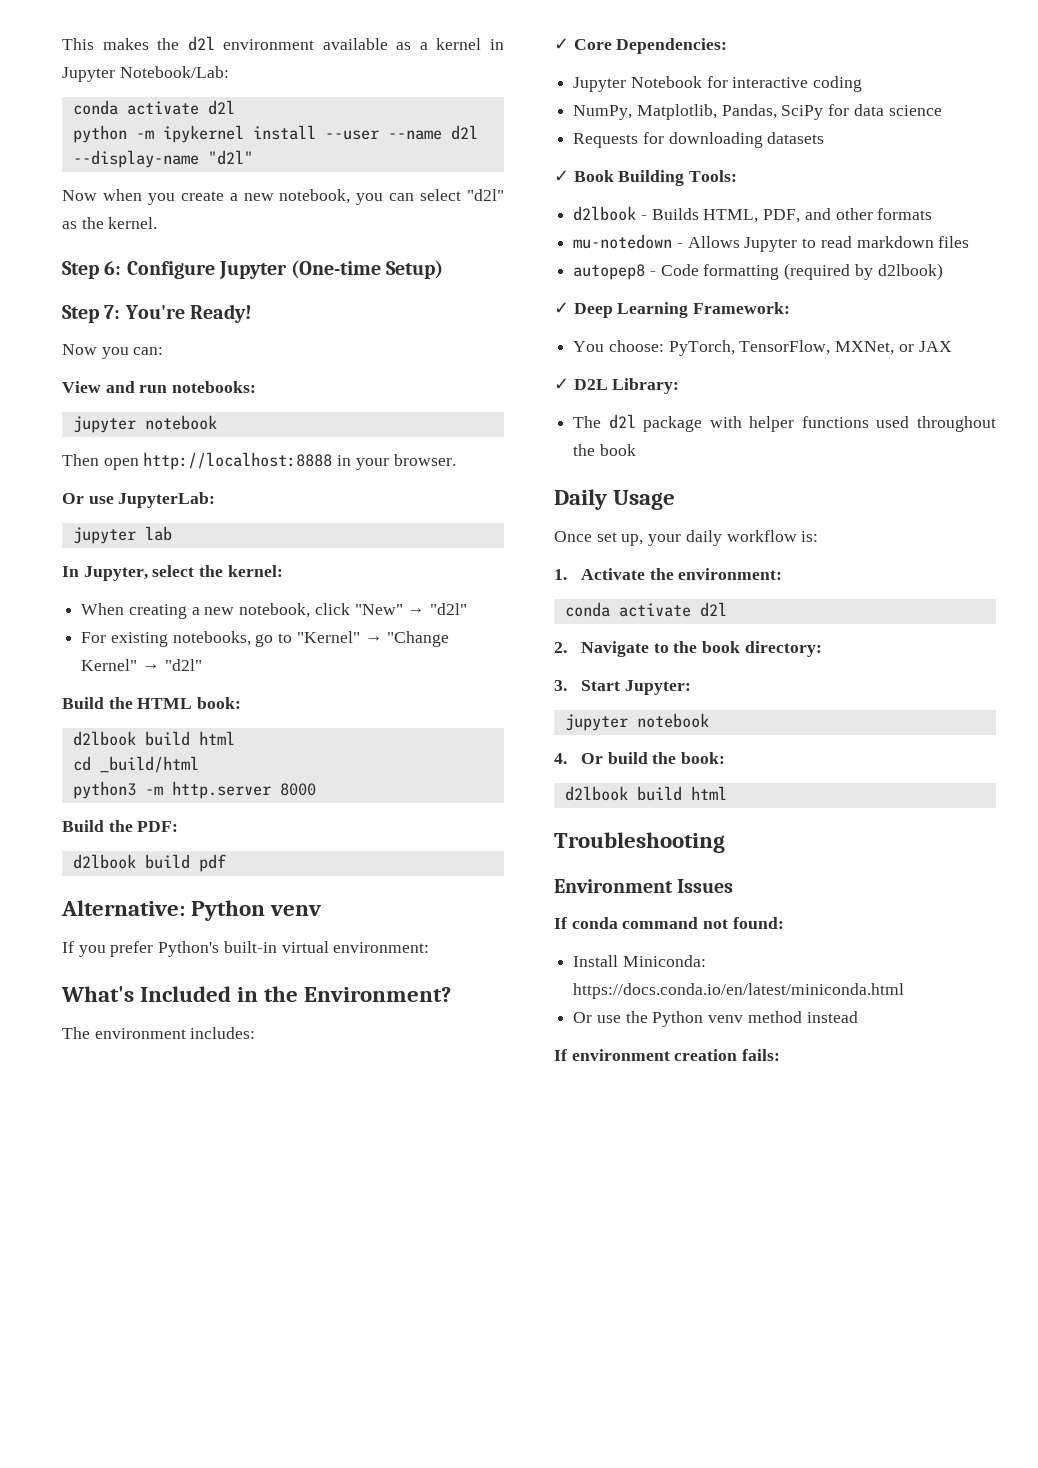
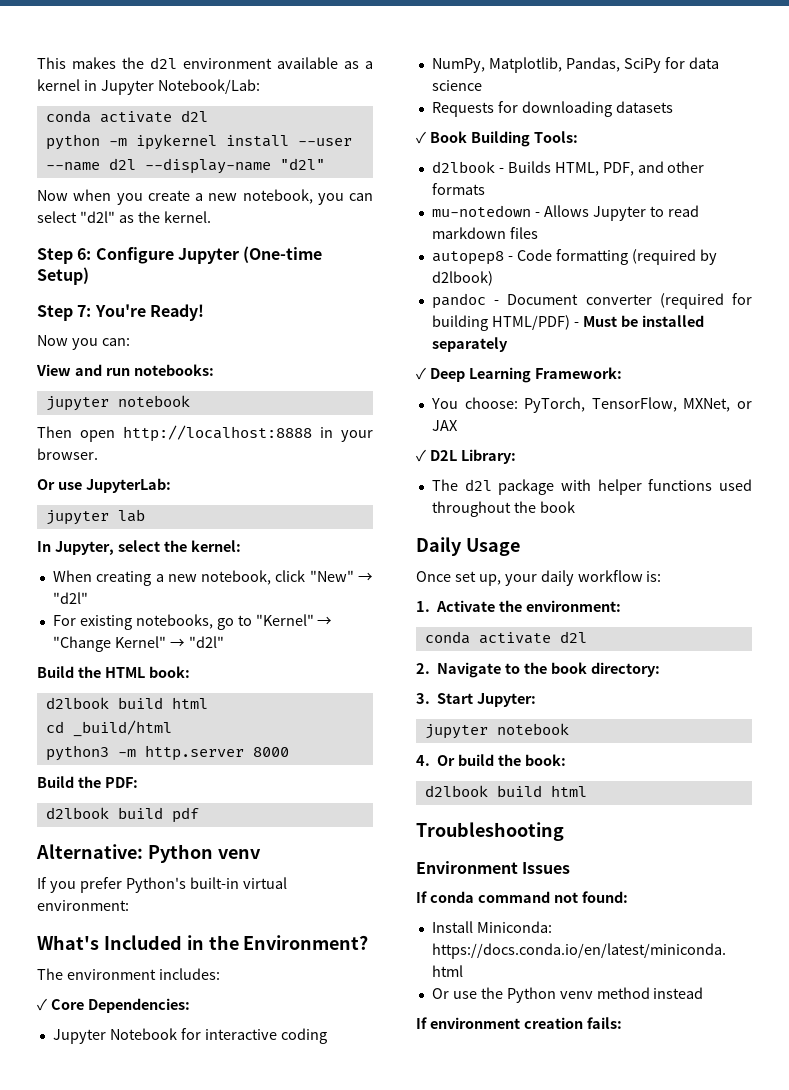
(943, 271) none -> [431,293,752,309] [431,315,704,331] [431,337,508,352] // pandoc - Document converter (required for building HTML/PDF) - Must be installed separately

